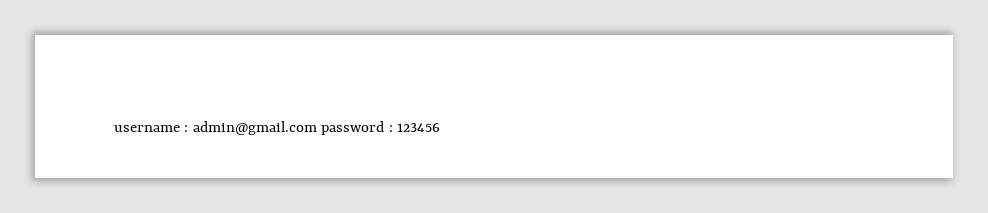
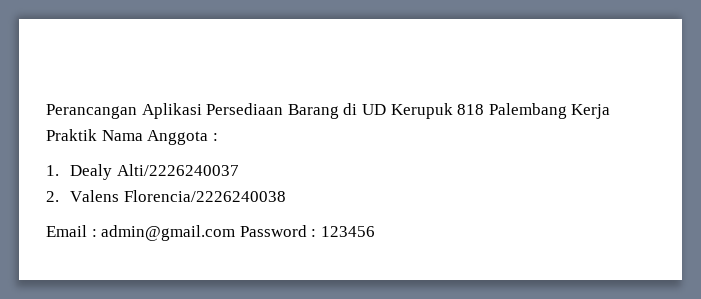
[114,125,180,132] username -> [46,103,611,119] [46,129,218,145] [46,164,239,180] [46,190,286,202] [46,225,87,237] Perancangan Aplikasi Persediaan Barang di UD Kerupuk 818 Palembang Kerja Praktik Nama Anggota : // 1. Dealy Alti/2226240037 // 2. Valens Florencia/2226240038 // Email
[321,121,385,135] password -> [239,225,307,237] Password

